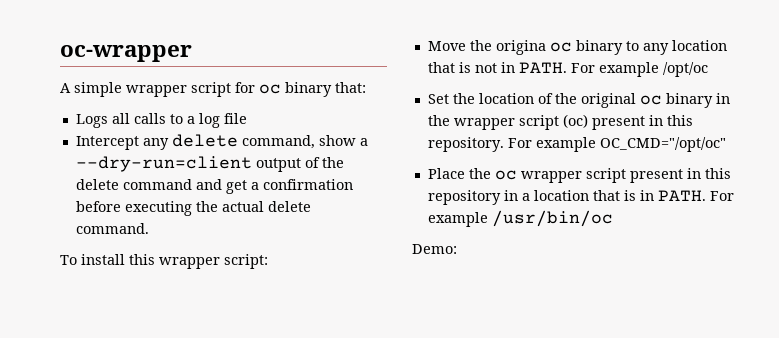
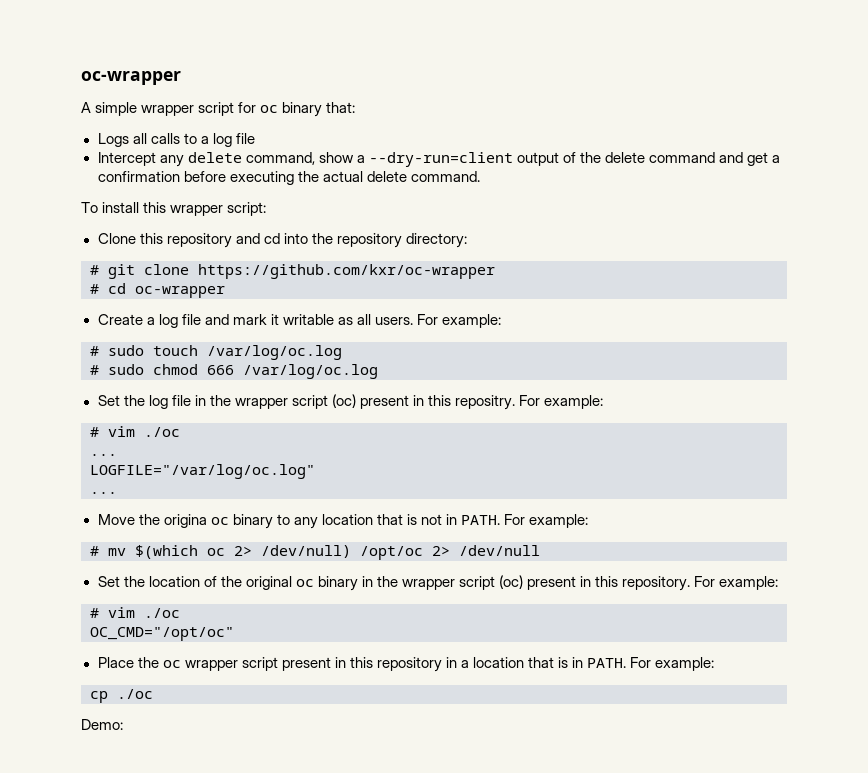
(268, 261) none -> [97,233,467,248] [90,264,495,279] [90,283,225,298] [97,314,502,328] [90,345,342,360] [90,364,378,379] [97,394,604,410] [90,426,180,437] [90,454,117,456] [90,464,315,479] [90,492,117,494] // Clone this repository and cd into the repository directory: // # git clone https://github.com/kxr/oc-wrapper // # cd oc-wrapper // Create a log file and mark it writable as all users. For example: // # sudo touch /var/log/oc.log // # sudo chmod 666 /var/log/oc.log // Set the log file in the wrapper script (oc) present in this repositry. For example: // # vim ./oc // ... // LOGFILE="/var/log/oc.log" // ...
[598,62,659,77] example -> [529,514,589,528] [90,545,351,559] example: // # mv $(which oc 2> /dev/null)
(708, 69) none -> [432,545,540,556] 2> /dev/null
[535,137,596,152] example -> [719,576,779,590] [90,607,180,618] example: // # vim ./oc //
[427,210,613,227] example /usr/bin/oc -> [655,657,715,671] [90,689,153,703] example: // cp ./oc

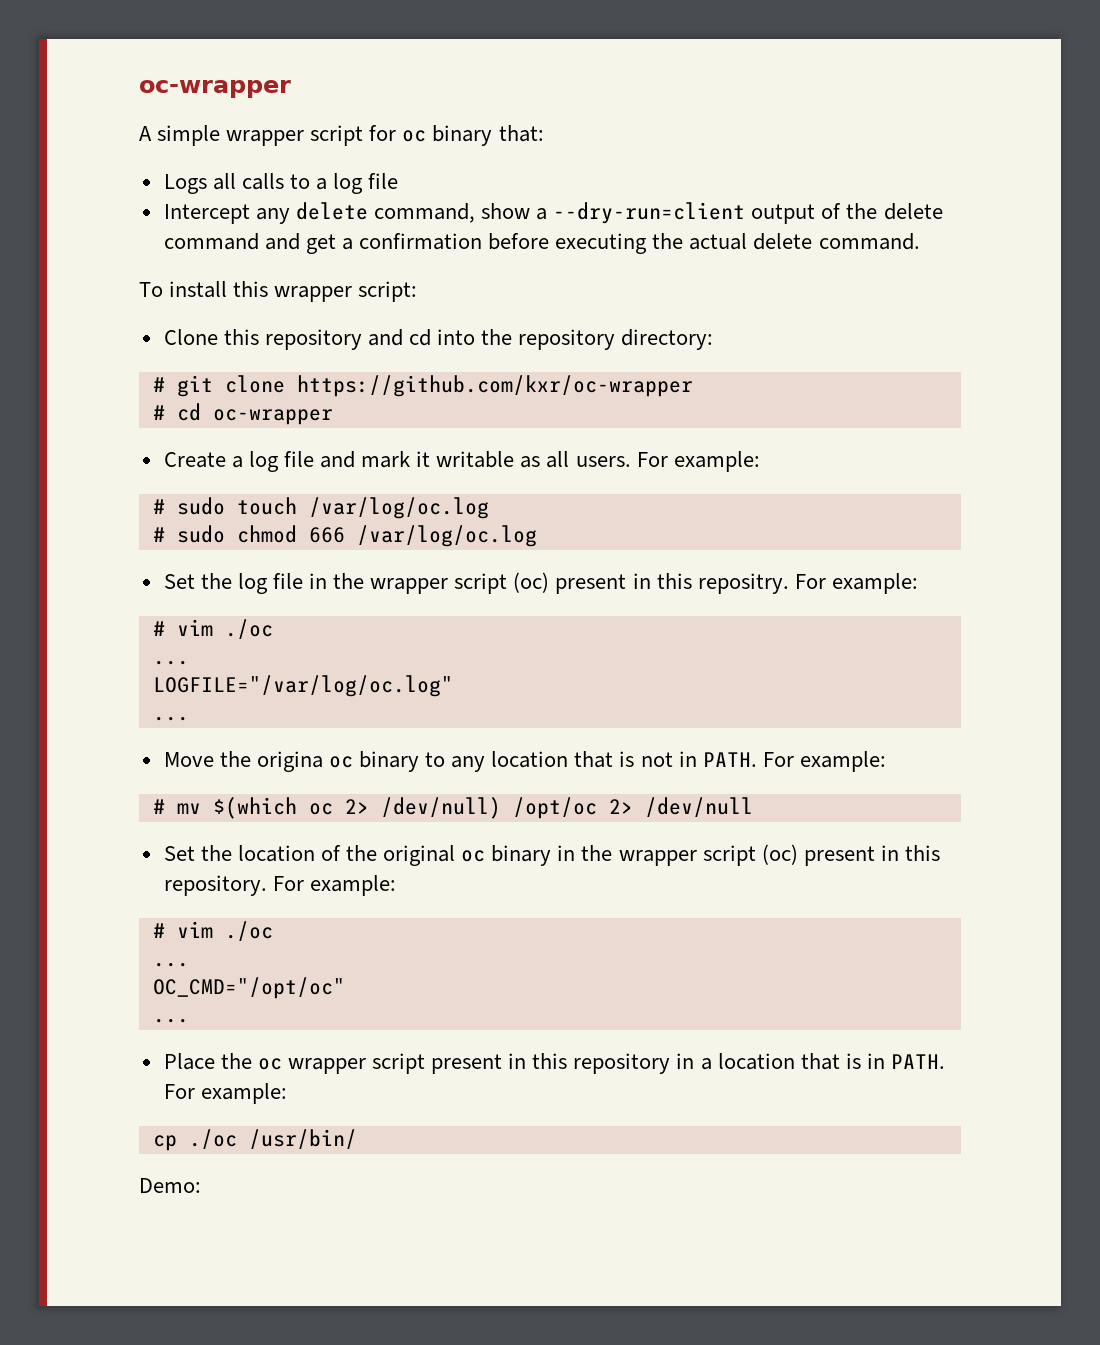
(180, 613) none -> [152,962,189,967] // ...
(234, 634) none -> [152,1018,189,1023] // ...
(153, 694) none -> [248,1129,357,1149] /usr/bin/

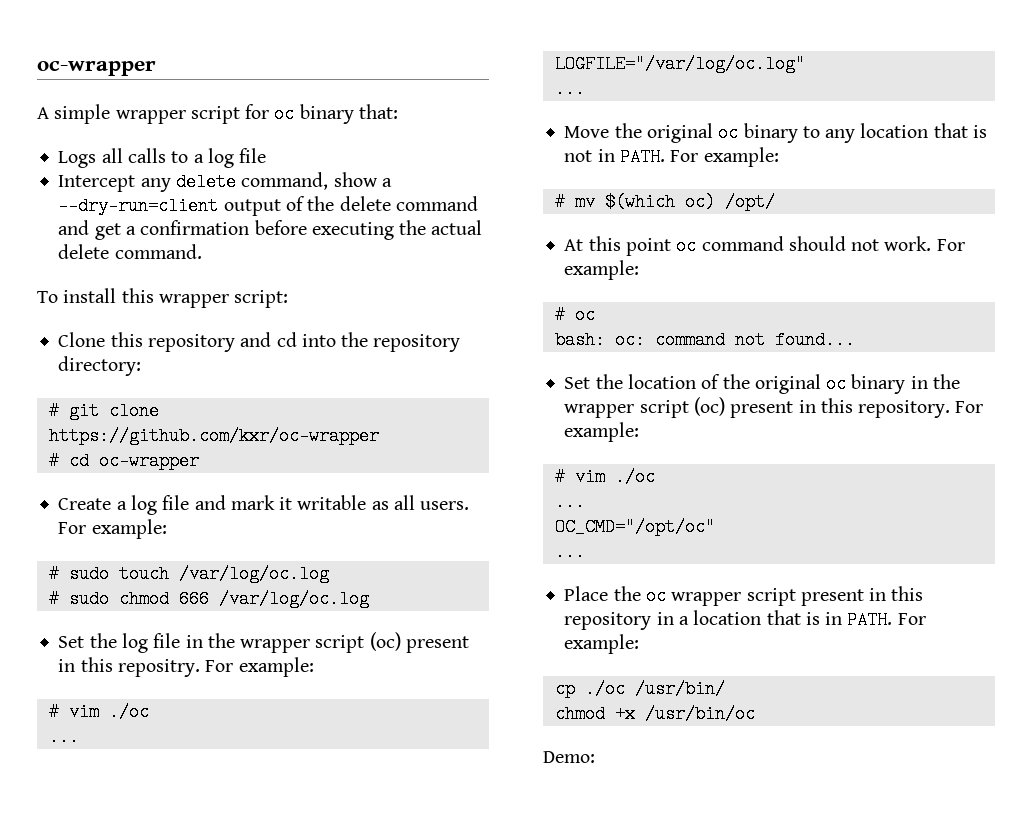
[256,751,323,772] origina -> [646,123,713,143] original
[308,797,753,819] oc 2> /dev/null) /opt/oc 2> /dev/null -> [684,193,775,211] [564,236,965,256] [564,260,640,280] [554,306,595,324] [554,331,855,349] oc) /opt/ // At this point oc command should not work. For example: // # oc // bash: oc: command not found...
(357, 1139) none -> [554,705,755,723] // chmod +x /usr/bin/oc

